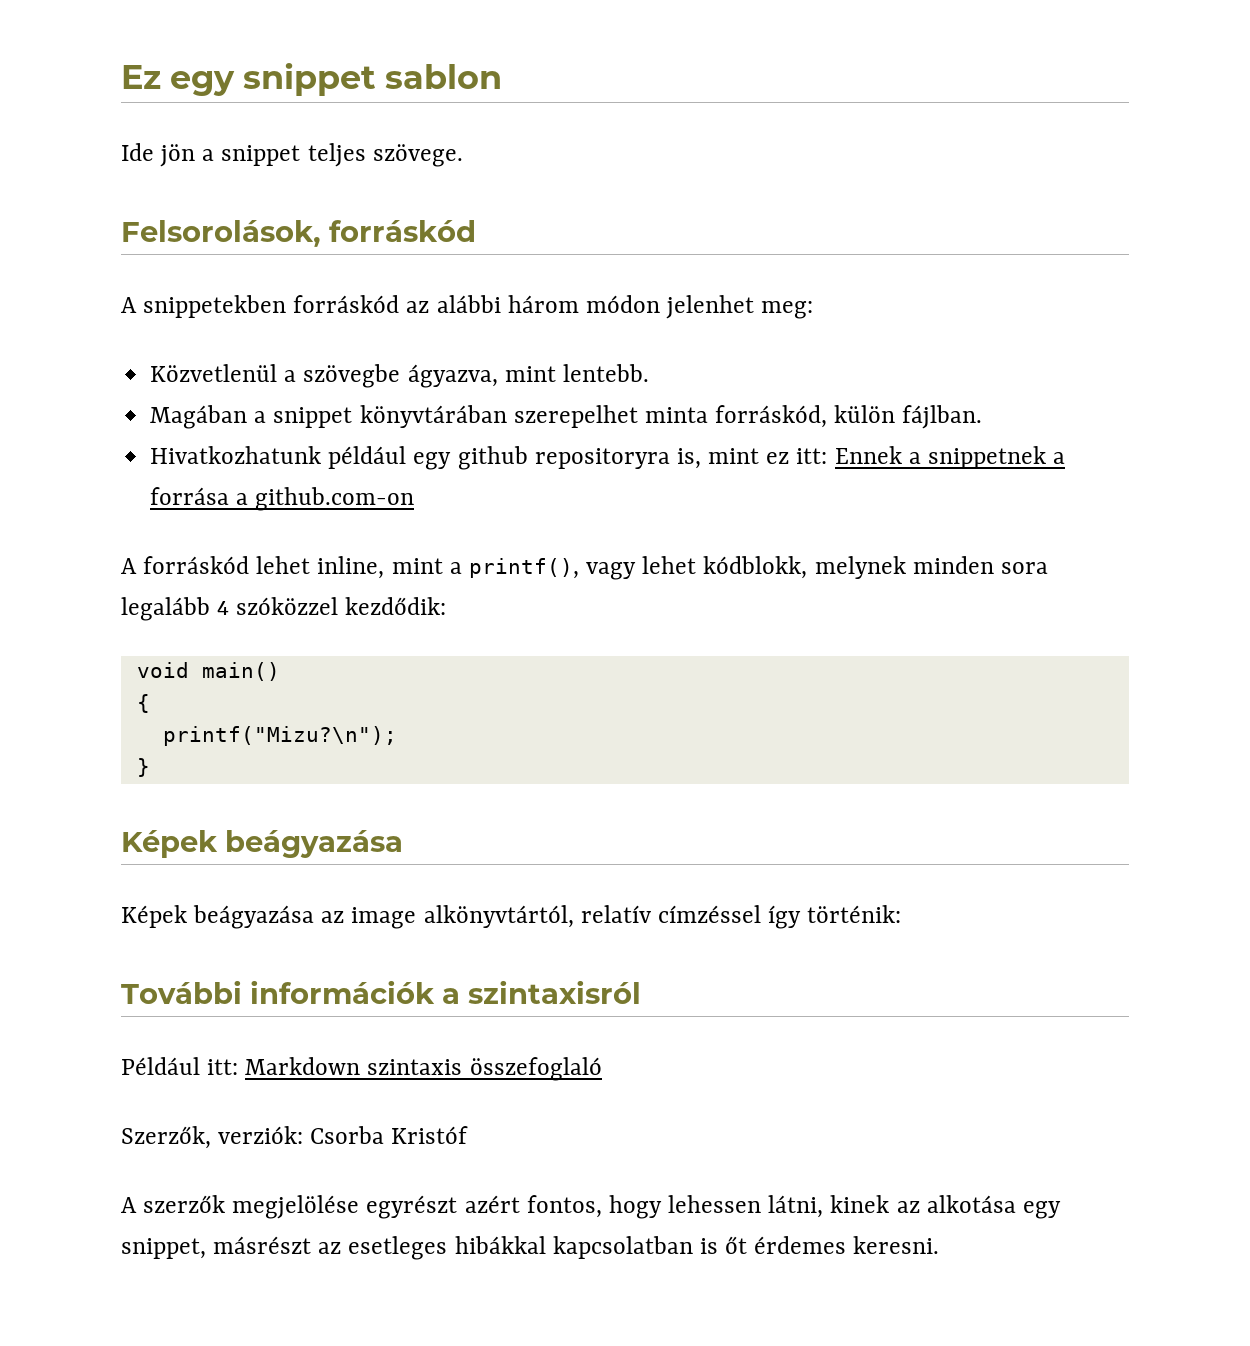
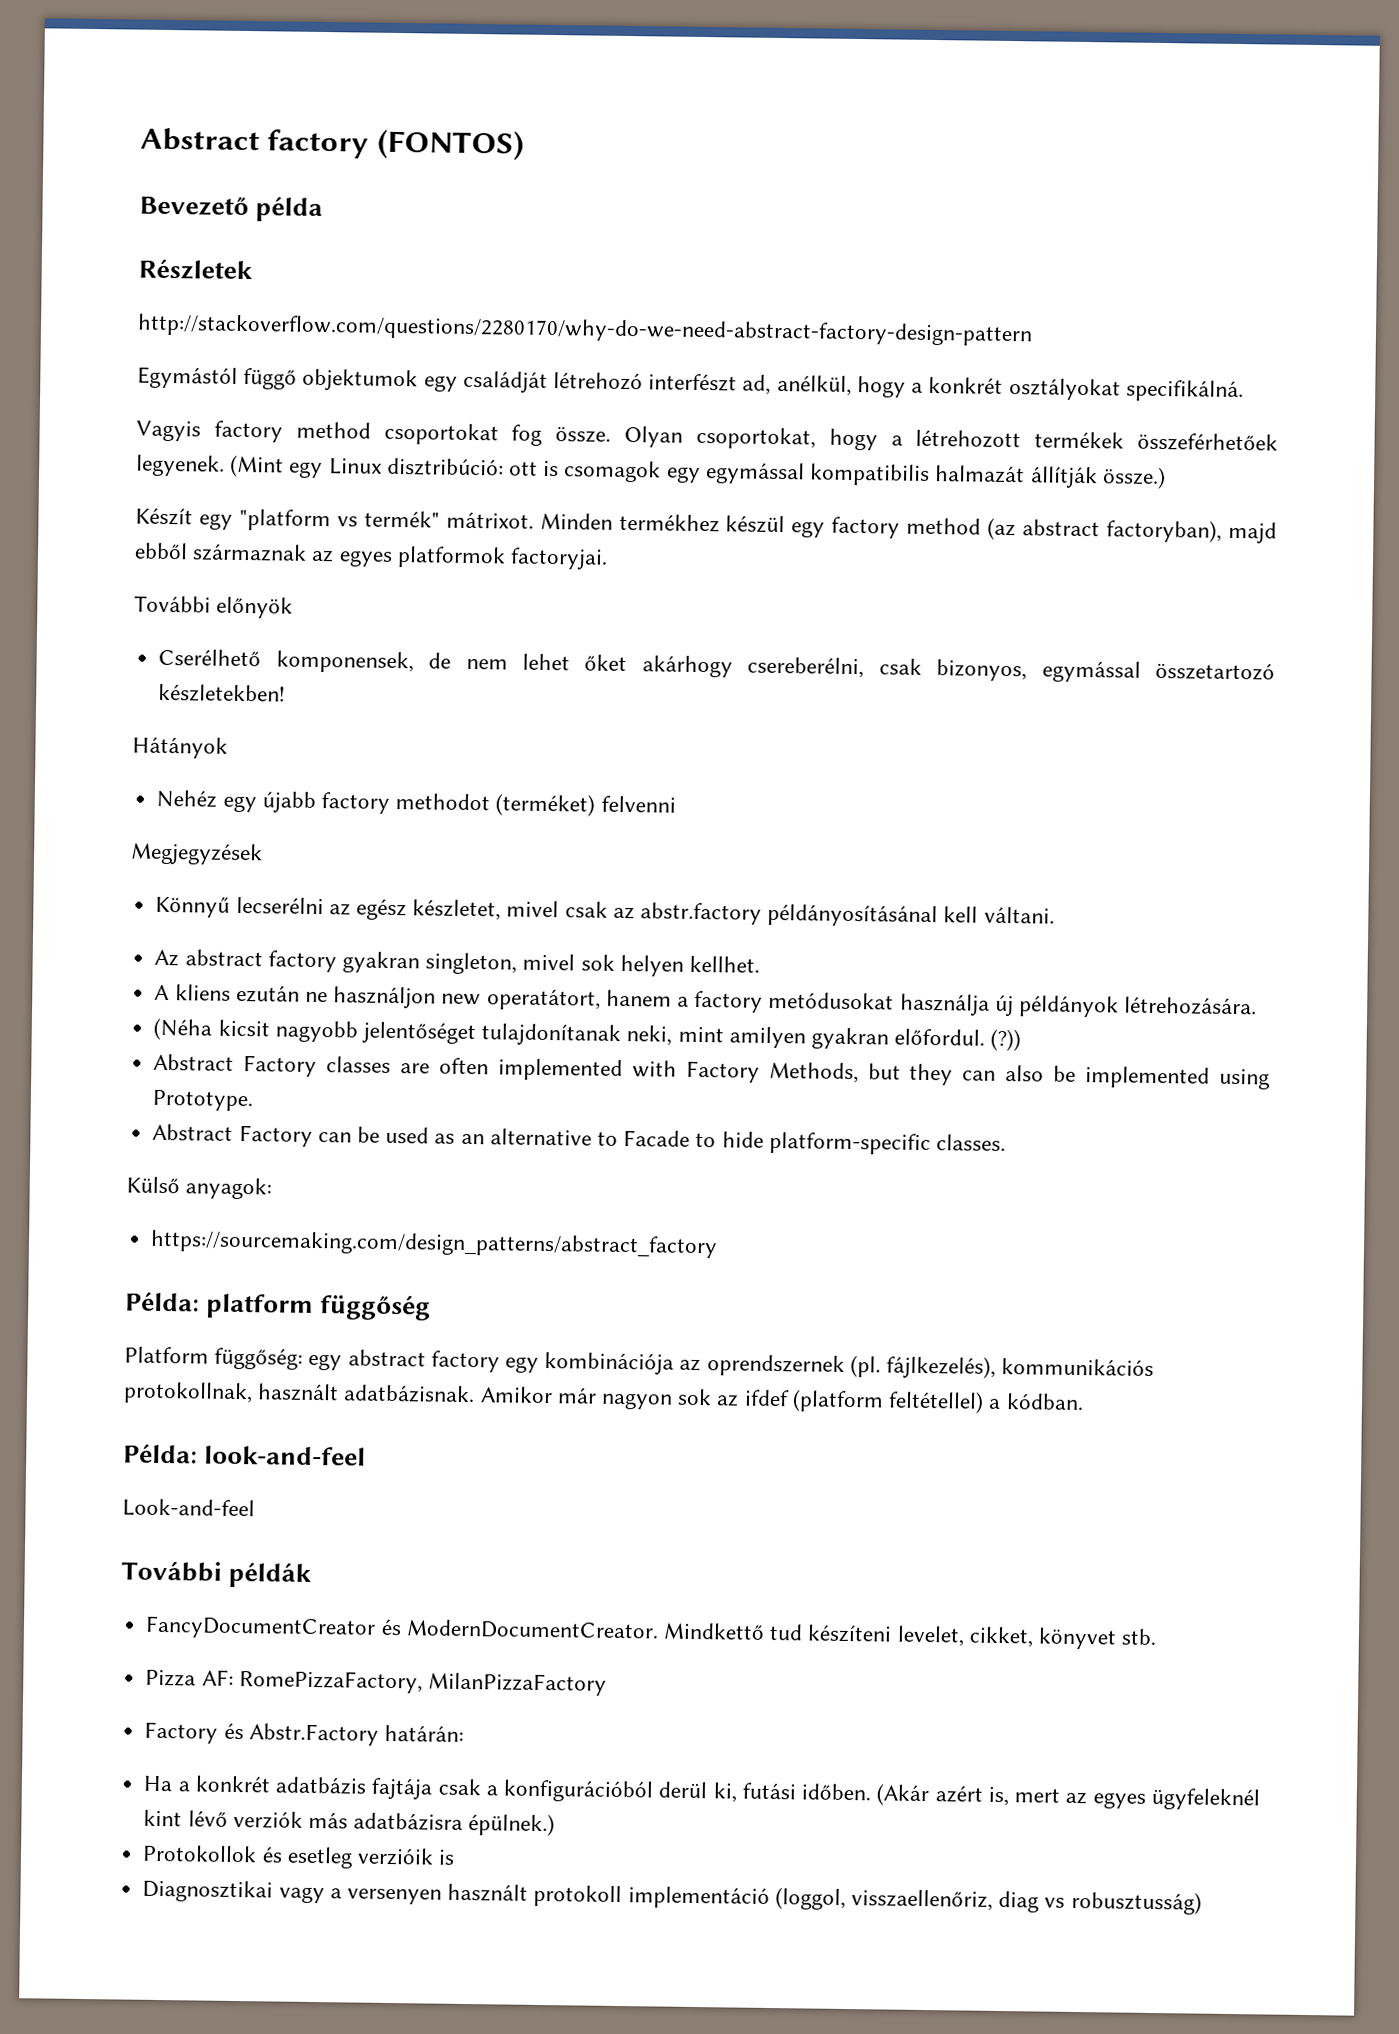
[121,63,503,96] [121,143,463,167] [121,220,476,247] [121,295,814,319] [150,364,649,388] [150,405,983,429] [150,446,1066,470] [150,487,415,511] [121,556,1048,580] [121,597,447,621] [136,662,280,681] [136,694,150,713] [162,726,397,746] [136,758,150,777] [121,830,403,858] [121,905,902,929] [121,980,641,1004] [121,1057,602,1081] [121,1126,469,1149] [121,1195,1061,1219] [121,1236,940,1260] Ez egy snippet sablon // Ide jön a snippet teljes szövege. // Felsorolások, forráskód // A snippetekben forráskód az alábbi három módon jelenhet meg: // Közvetlenül a szövegbe ágyazva, mint lentebb. // Magában a snippet könyvtárában szerepelhet minta forráskód, külön fájlban. // Hivatkozhatunk például egy github repositoryra is, mint ez itt: Ennek a snippetnek a forrása a github.com-on // A forráskód lehet inline, mint a printf(), vagy lehet kódblokk, melynek minden sora legalább 4 szóközzel kezdődik: // void main() // { // printf("Mizu?\n"); // } // Képek beágyazása // Képek beágyazása az image alkönyvtártól, relatív címzéssel így történik: // További információk a szintaxisról // Például itt: Markdown szintaxis összefoglaló // Szerzők, verziók: Csorba Kristóf // A szerzők megjelölése egyrészt azért fontos, hogy lehessen látni, kinek az alkotása egy snippet, másrészt az esetleges hibákkal kapcsolatban is őt érdemes keresni. -> [140,127,524,161] [139,195,324,223] [138,258,253,281] [137,313,1033,347] [137,366,1244,403] [136,420,1279,452] [136,454,1166,490] [135,507,1277,544] [134,542,609,570] [134,595,294,619] [158,648,1275,683] [158,683,286,703] [132,736,228,759] [156,789,676,817] [130,842,263,866] [155,895,1055,928] [154,949,760,977] [154,984,1258,1018] [153,1017,1022,1052] [153,1053,1270,1090] [152,1089,254,1112] [152,1123,1007,1156] [126,1176,273,1200] [150,1229,719,1259] [125,1291,432,1321] [124,1346,1155,1379] [123,1381,1084,1414] [123,1443,367,1466] [122,1498,255,1518] [121,1560,313,1588] [145,1615,1158,1650] [145,1669,607,1696] [144,1721,464,1746] [143,1775,1260,1811] [143,1809,556,1837] [142,1844,456,1869] [142,1879,1202,1915] Abstract factory (FONTOS) // Bevezető példa // Részletek // http://stackoverflow.com/questions/2280170/why-do-we-need-abstract-factory-design-pattern // Egymástól függő objektumok egy családját létrehozó interfészt ad, anélkül, hogy a konkrét osztályokat specifikálná. // Vagyis factory method csoportokat fog össze. Olyan csoportokat, hogy a létrehozott termékek összeférhetőek legyenek. (Mint egy Linux disztribúció: ott is csomagok egy egymással kompatibilis halmazát állítják össze.) // Készít egy "platform vs termék" mátrixot. Minden termékhez készül egy factory method (az abstract factoryban), majd ebből származnak az egyes platformok factoryjai. // További előnyök // Cserélhető komponensek, de nem lehet őket akárhogy csereberélni, csak bizonyos, egymással összetartozó készletekben! // Hátányok // Nehéz egy újabb factory methodot (terméket) felvenni // Megjegyzések // Könnyű lecserélni az egész készletet, mivel csak az abstr.factory példányosításánal kell váltani. // Az abstract factory gyakran singleton, mivel sok helyen kellhet. // A kliens ezután ne használjon new operatátort, hanem a factory metódusokat használja új példányok létrehozására. // (Néha kicsit nagyobb jelentőséget tulajdonítanak neki, mint amilyen gyakran előfordul. (?)) // Abstract Factory classes are often implemented with Factory Methods, but they can also be implemented using Prototype. // Abstract Factory can be used as an alternative to Facade to hide platform-specific classes. // Külső anyagok: // https://sourcemaking.com/design_patterns/abstract_factory // Példa: platform függőség // Platform függőség: egy abstract factory egy kombinációja az oprendszernek (pl. fájlkezelés), kommunikációs protokollnak, használt adatbázisnak. Amikor már nagyon sok az ifdef (platform feltétellel) a kódban. // Példa: look-and-feel // Look-and-feel // További példák // FancyDocumentCreator és ModernDocumentCreator. Mindkettő tud készíteni levelet, cikket, könyvet stb. // Pizza AF: RomePizzaFactory, MilanPizzaFactory // Factory és Abstr.Factory határán: // Ha a konkrét adatbázis fajtája csak a konfigurációból derül ki, futási időben. (Akár azért is, mert az egyes ügyfeleknél kint lévő verziók más adatbázisra épülnek.) // Protokollok és esetleg verzióik is // Diagnosztikai vagy a versenyen használt protokoll implementáció (loggol, visszaellenőriz, diag vs robusztusság)

